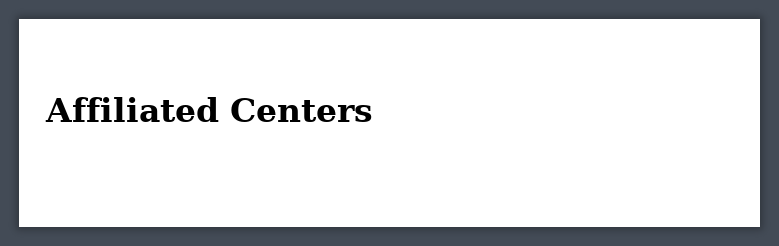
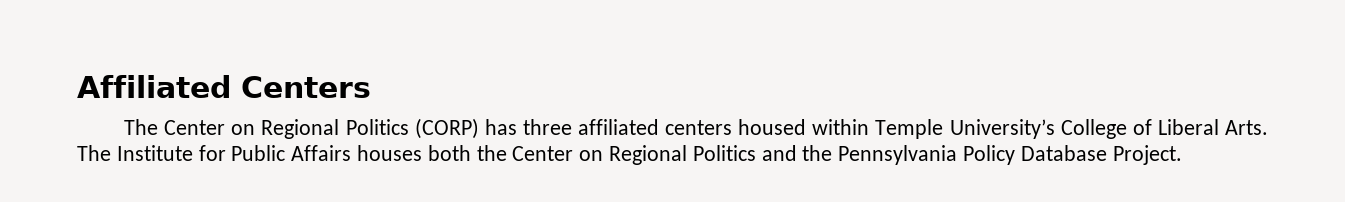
(373, 110) none -> [124,118,1268,139] [77,145,1182,165] // The Center on Regional Politics (CORP) has three affiliated centers housed within Temple University’s College of Liberal Arts. The Institute for Public Affairs houses both the Center on Regional Politics and the Pennsylvania Policy Database Project.

